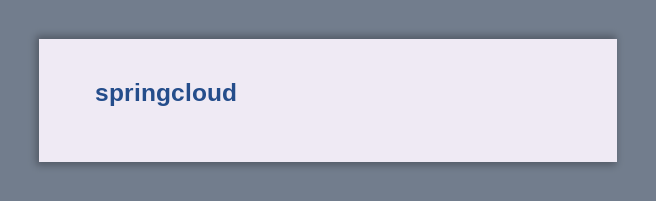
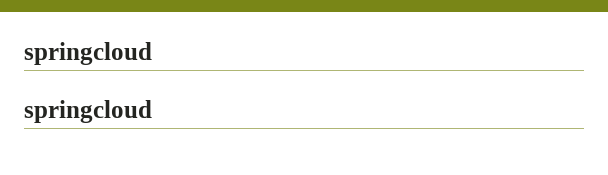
[95,83,237,106] springcloud -> [24,42,152,65] [24,100,152,123] springcloud // springcloud

